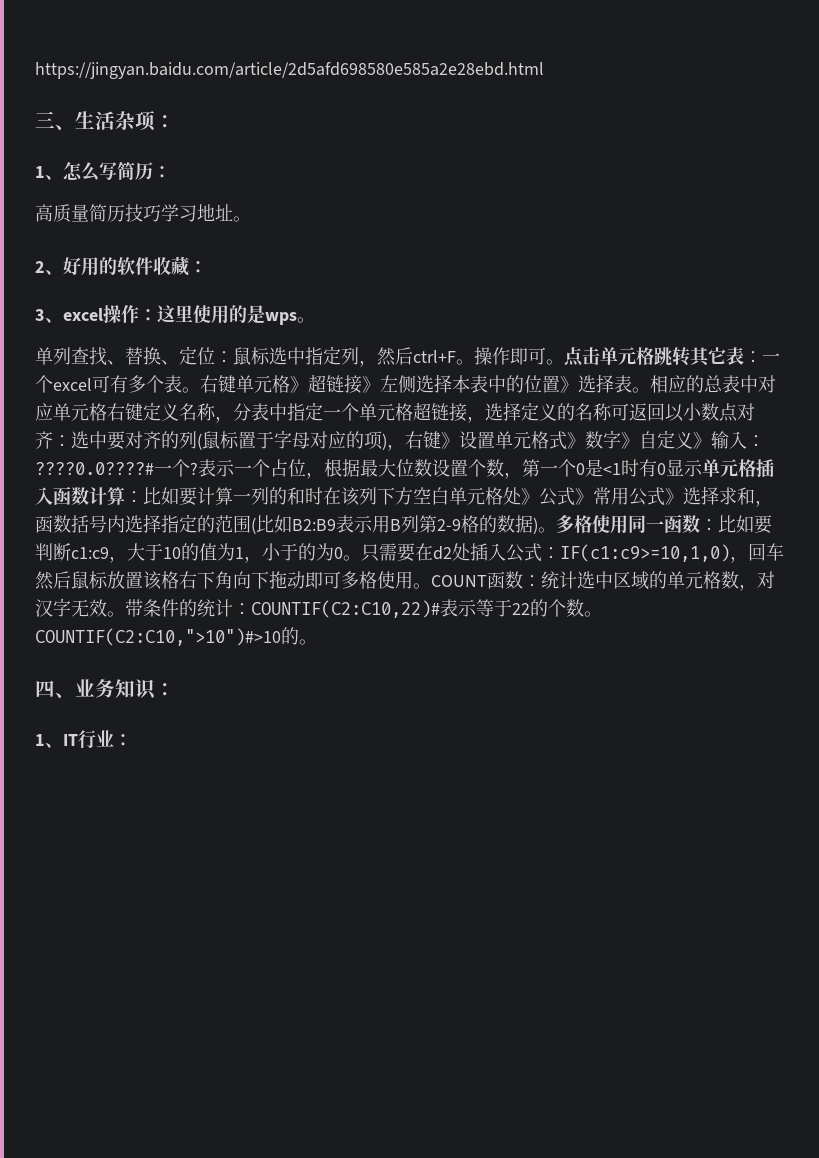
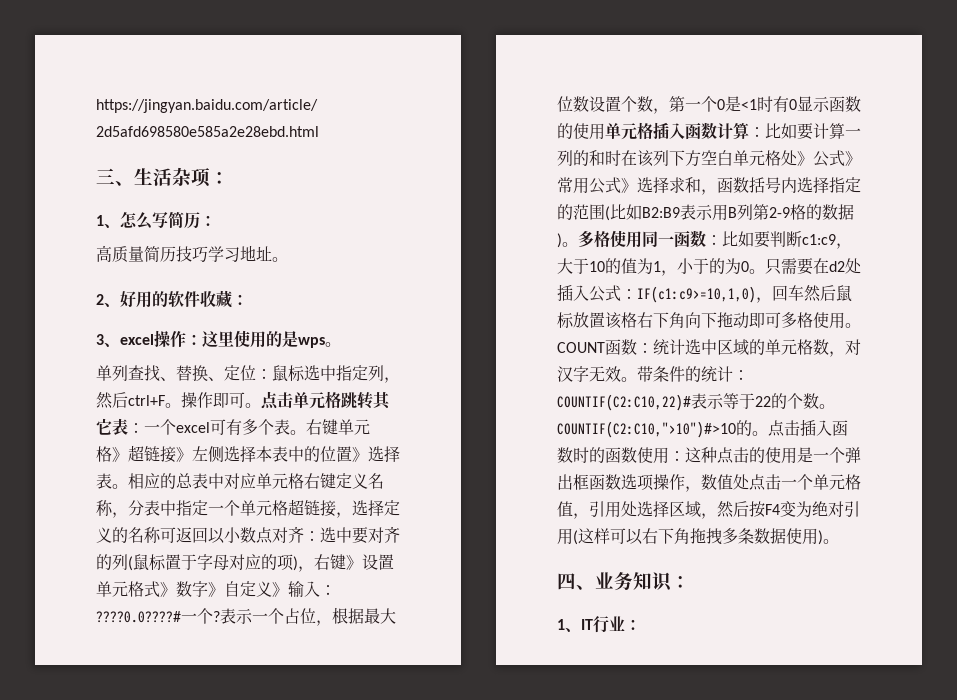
(703, 468) none -> [829,96,861,112] [557,123,605,140] 函数的使用
(317, 642) none -> [768,419,848,437] [557,447,861,464] [557,474,861,492] [557,501,860,519] [557,528,839,545] 点击插入函数时的函数使用：这种点击的使用是一个弹出框函数选项操作，数值处点击一个单元格值，引用处选择区域，然后按F4变为绝对引用(这样可以右下角拖拽多条数据使用)。

